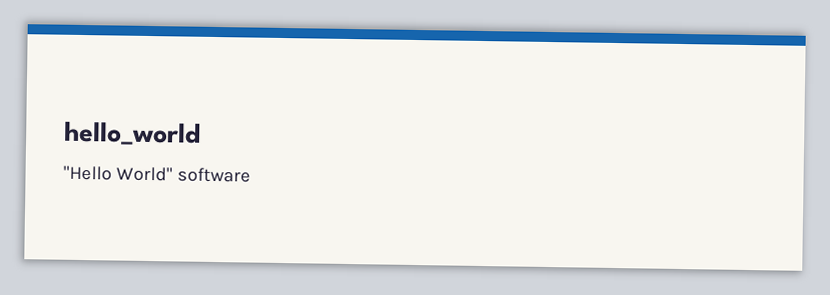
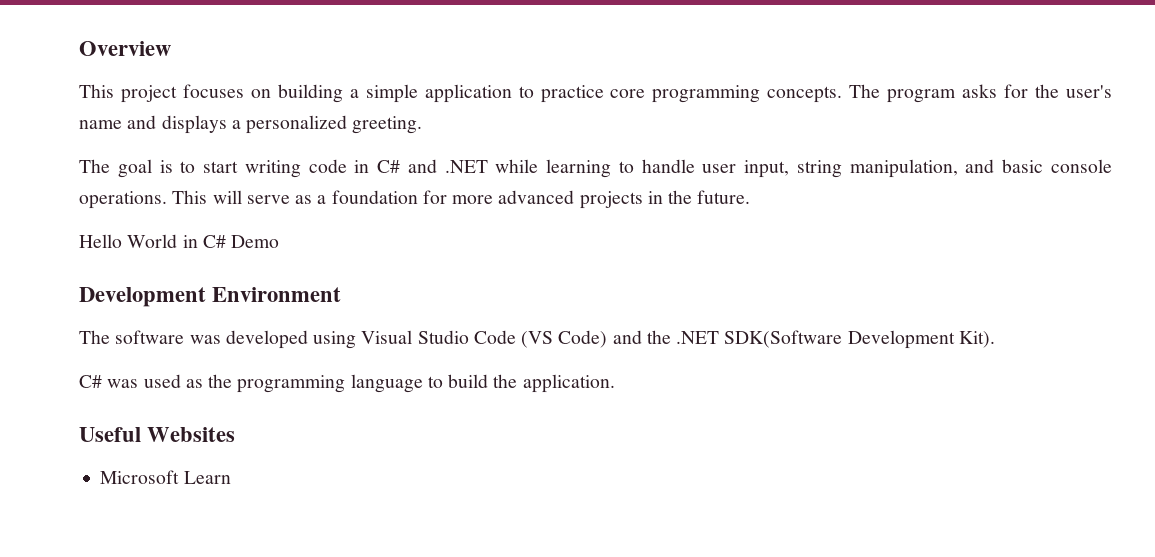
[64,121,201,146] [63,165,251,183] hello_world // "Hello World" software -> [79,41,171,56] [79,84,1113,103] [79,115,423,134] [79,159,1113,178] [79,190,751,209] [79,234,280,248] [79,287,342,307] [79,330,995,349] [79,374,615,393] [79,427,236,442] [100,470,231,484] Overview // This project focuses on building a simple application to practice core programming concepts. The program asks for the user's name and displays a personalized greeting. // The goal is to start writing code in C# and .NET while learning to handle user input, string manipulation, and basic console operations. This will serve as a foundation for more advanced projects in the future. // Hello World in C# Demo // Development Environment // The software was developed using Visual Studio Code (VS Code) and the .NET SDK(Software Development Kit). // C# was used as the programming language to build the application. // Useful Websites // Microsoft Learn

